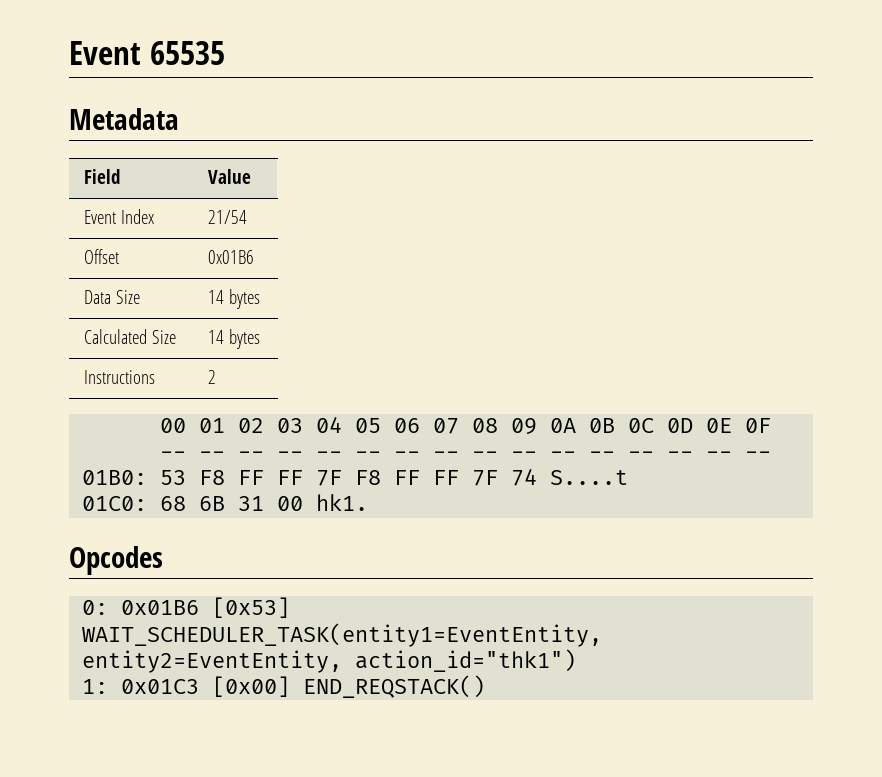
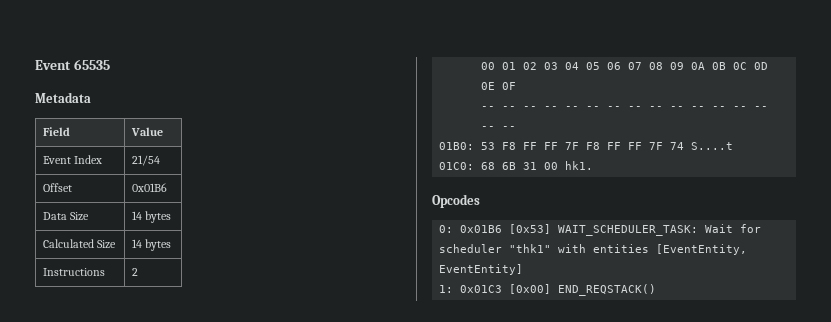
[81,623,602,647] [81,649,576,673] WAIT_SCHEDULER_TASK(entity1=EventEntity, entity2=EventEntity, action_id="thk1") -> [558,224,762,236] [439,244,748,255] [439,264,524,275] WAIT_SCHEDULER_TASK: Wait for scheduler "thk1" with entities [EventEntity, EventEntity]

